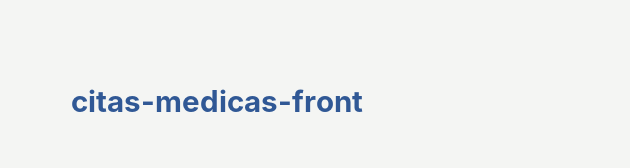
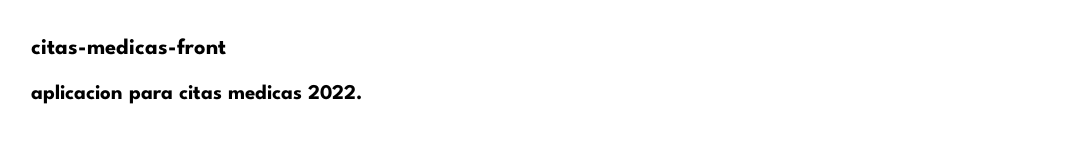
(363, 100) none -> [31,84,362,104] // aplicacion para citas medicas 2022.

